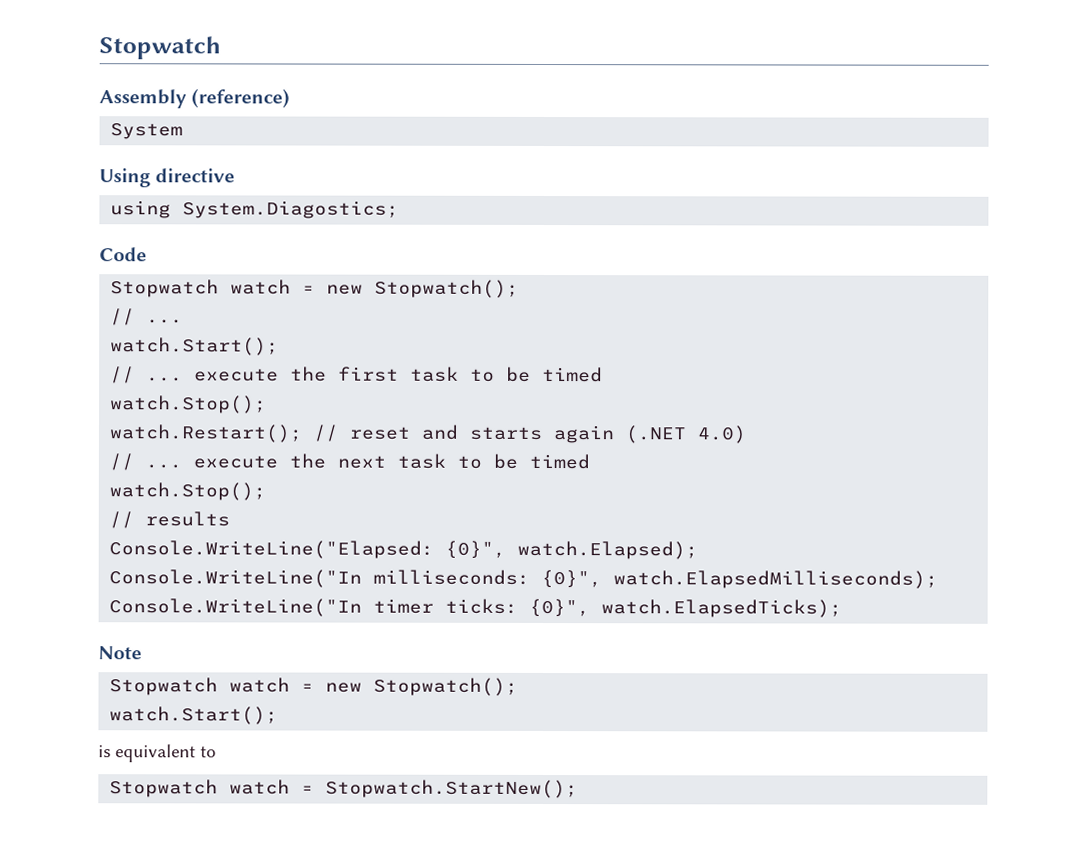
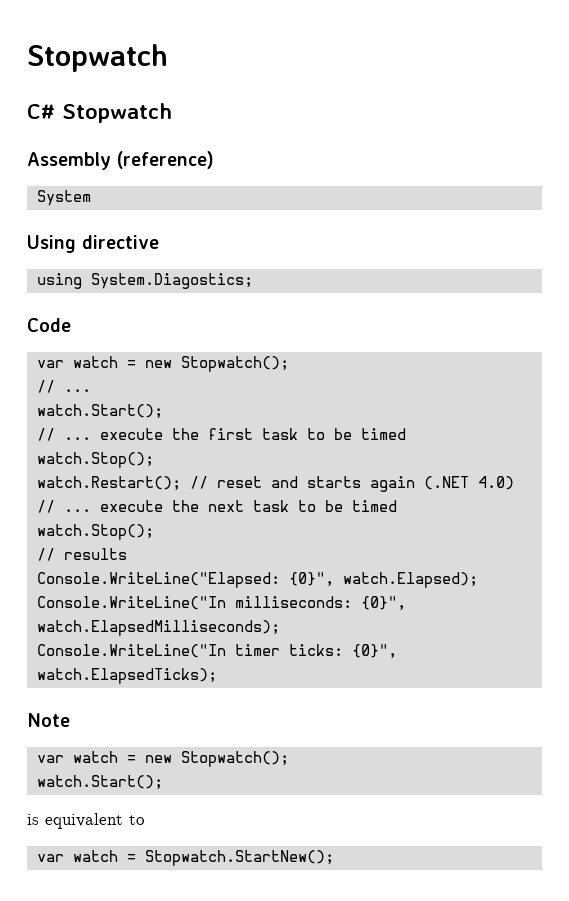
[99,36,221,60] Stopwatch -> [27,44,168,72] [27,103,172,123] Stopwatch // C# Stopwatch
[110,279,220,298] Stopwatch -> [36,360,64,368] var
[109,677,219,696] Stopwatch -> [36,755,64,763] var
[109,779,219,798] Stopwatch -> [36,854,64,862] var

